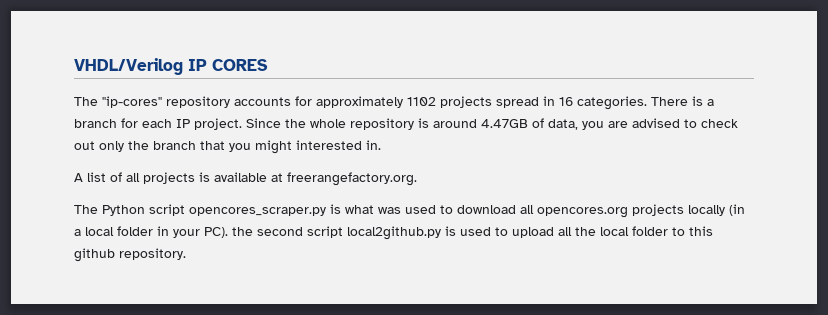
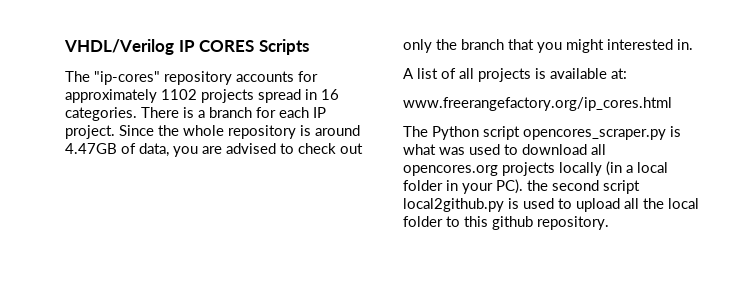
(268, 65) none -> [258,39,309,55] Scripts
[271,172,417,186] at freerangefactory.org. -> [611,68,627,79] [403,97,672,111] at: // www.freerangefactory.org/ip_cores.html

